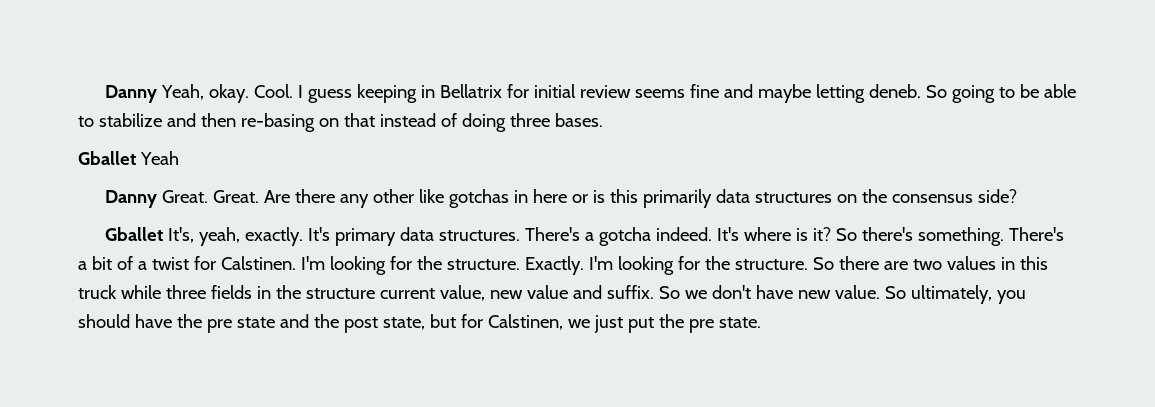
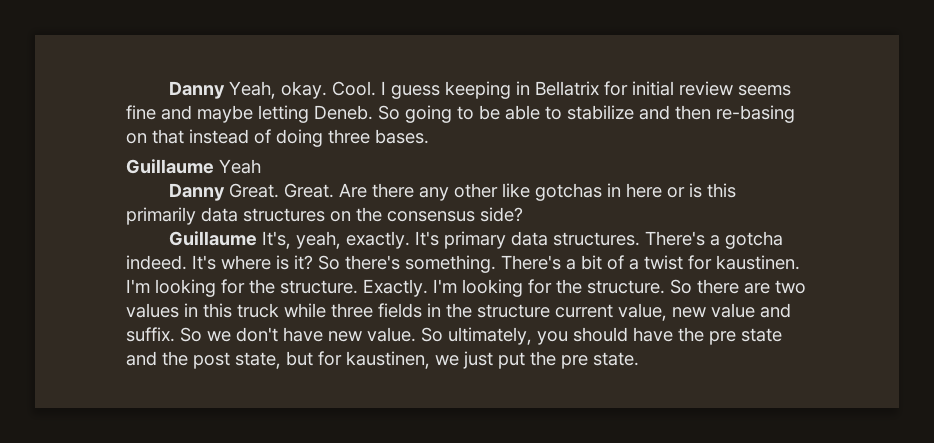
[869,84,922,98] deneb. -> [314,105,373,120] Deneb.
[78,151,136,165] Gballet -> [126,159,214,174] Guillaume
[105,227,164,241] Gballet -> [169,231,258,246] Guillaume
[220,256,296,270] Calstinen. -> [716,255,800,270] kaustinen.
[487,314,563,330] Calstinen, -> [346,351,430,369] kaustinen,

